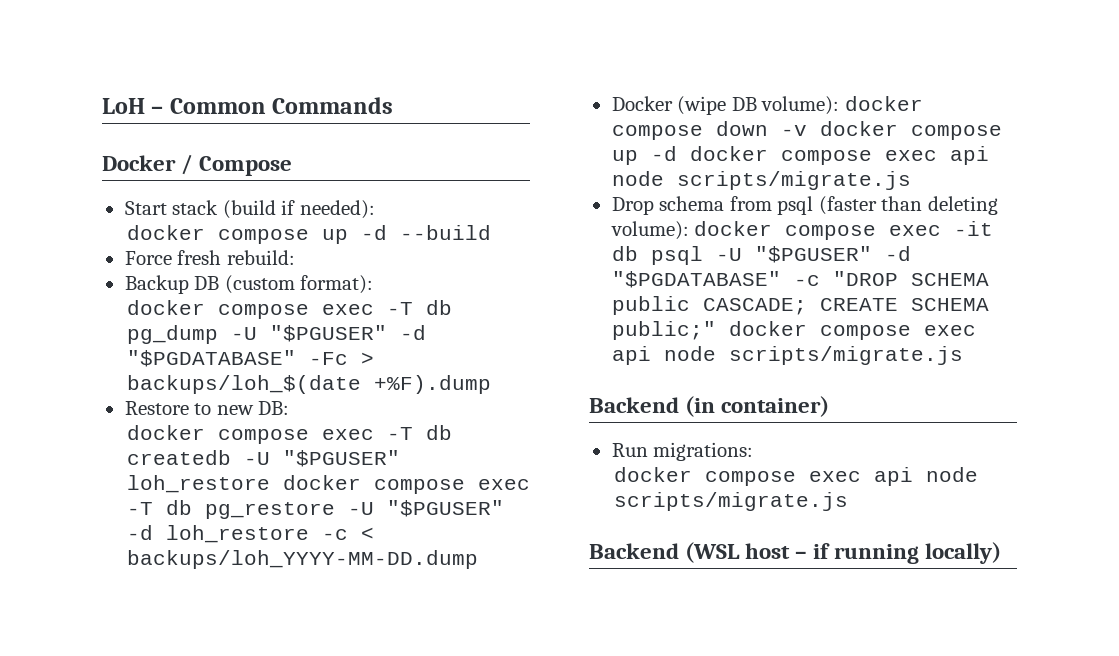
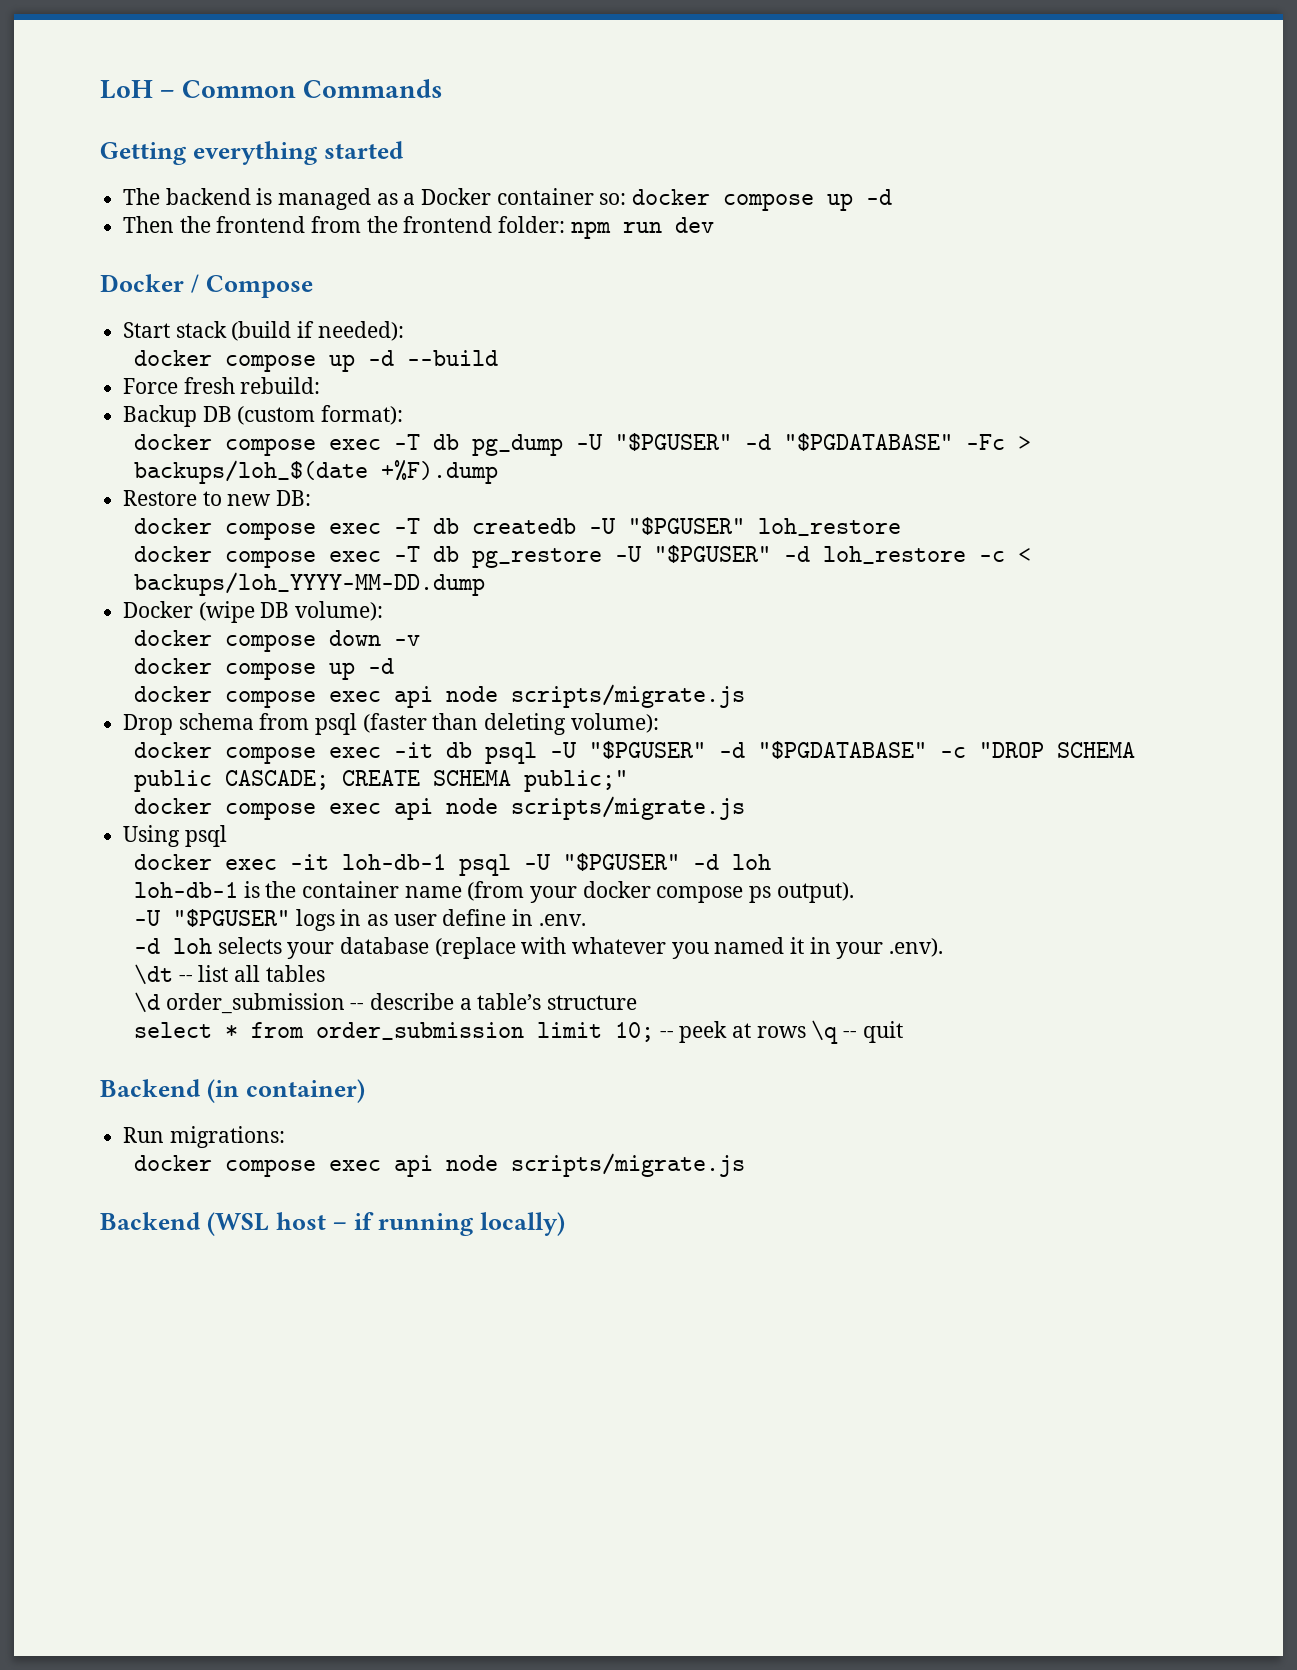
(394, 105) none -> [100,141,404,165] [123,188,893,211] [123,216,714,239] // Getting everything started // The backend is managed as a Docker container so: docker compose up -d // Then the frontend from the frontend folder: npm run dev
(270, 484) none -> (901, 527) //
(840, 105) none -> (384, 611) //
[819,121,1002,140] [611,146,677,165] docker compose up -d -> [133,658,394,680] // docker compose up -d //
(689, 230) none -> (659, 723) //
[728,321,976,340] [611,346,963,365] docker compose exec api node scripts/migrate.js -> [133,796,745,820] [123,825,227,847] [133,853,771,876] [133,881,854,903] [133,909,586,931] [133,937,943,959] [133,964,325,985] [133,992,637,1014] [133,1020,903,1044] // docker compose exec api node scripts/migrate.js // Using psql // docker exec -it loh-db-1 psql -U "$PGUSER" -d loh // loh-db-1 is the container name (from your docker compose ps output). // -U "$PGUSER" logs in as user define in .env. // -d loh selects your database (replace with whatever you named it in your .env). // \dt -- list all tables // \d order_submission -- describe a table’s structure // select * from order_submission limit 10; -- peek at rows \q -- quit

